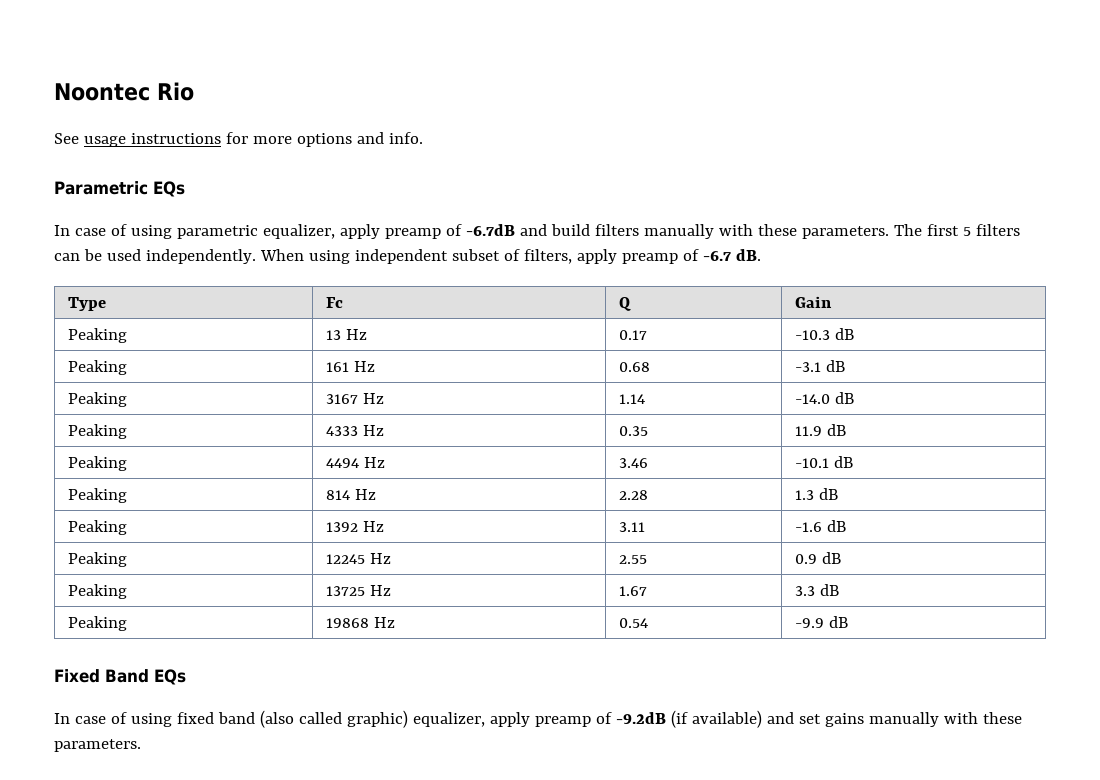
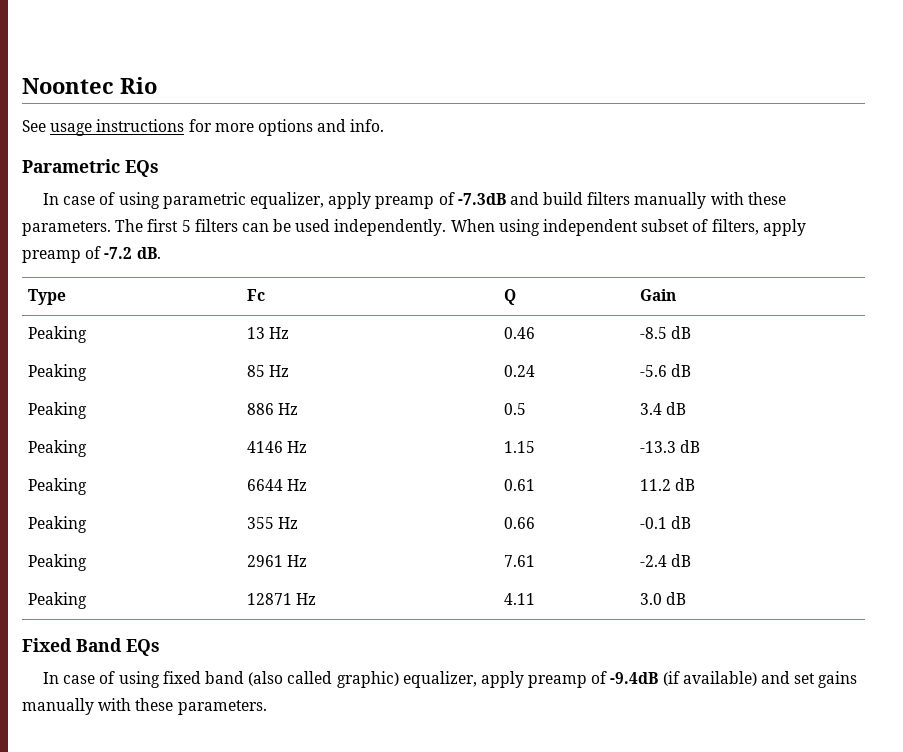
[465,224,515,236] -6.7dB -> [457,193,506,205] -7.3dB
[702,251,731,261] -6.7 -> [104,247,133,259] -7.2
[618,330,647,340] [794,328,854,340] [67,360,127,375] [325,361,375,372] [618,362,650,372] [794,360,845,372] [67,392,127,407] [325,393,384,404] [618,394,645,404] [794,392,854,404] [67,424,127,439] [325,425,384,436] [618,426,648,436] [794,424,846,436] [67,456,127,471] [325,457,385,468] [618,458,648,468] [794,456,853,468] [67,488,127,503] [325,489,376,500] [618,490,648,500] [794,488,838,500] [67,520,127,535] [325,521,384,532] [618,522,645,532] [794,520,846,532] [67,552,127,567] [325,553,391,564] [618,555,647,564] [794,552,841,564] [67,584,127,599] [325,585,391,596] [618,586,647,596] [794,584,839,596] [67,616,127,631] [325,617,395,628] [618,618,648,628] [794,618,824,628] 0.17 | -10.3 dB // Peaking | 161 Hz | 0.68 | -3.1 dB // Peaking | 3167 Hz | 1.14 | -14.0 dB // Peaking | 4333 Hz | 0.35 | 11.9 dB // Peaking | 4494 Hz | 3.46 | -10.1 dB // Peaking | 814 Hz | 2.28 | 1.3 dB // Peaking | 1392 Hz | 3.11 | -1.6 dB // Peaking | 12245 Hz | 2.55 | 0.9 dB // Peaking | 13725 Hz | 1.67 | 3.3 dB // Peaking | 19868 Hz | 0.54 | -9.9 -> [504,327,536,339] [640,326,692,339] [28,364,88,381] [247,365,290,377] [504,365,536,377] [640,364,692,377] [28,402,88,419] [247,403,299,415] [504,403,527,415] [640,402,687,415] [28,440,88,457] [247,441,308,453] [504,441,536,453] [640,440,701,453] [28,478,88,495] [247,479,308,491] [504,479,536,491] [640,478,696,491] [28,516,88,533] [247,517,299,529] [504,517,536,529] [640,516,692,529] [28,554,88,571] [247,555,308,567] [504,555,536,567] [640,554,692,567] [28,592,88,609] [247,593,317,605] [504,593,536,605] [640,593,663,605] 0.46 | -8.5 dB // Peaking | 85 Hz | 0.24 | -5.6 dB // Peaking | 886 Hz | 0.5 | 3.4 dB // Peaking | 4146 Hz | 1.15 | -13.3 dB // Peaking | 6644 Hz | 0.61 | 11.2 dB // Peaking | 355 Hz | 0.66 | -0.1 dB // Peaking | 2961 Hz | 7.61 | -2.4 dB // Peaking | 12871 Hz | 4.11 | 3.0
[615,712,666,724] -9.2dB -> [610,672,659,684] -9.4dB

